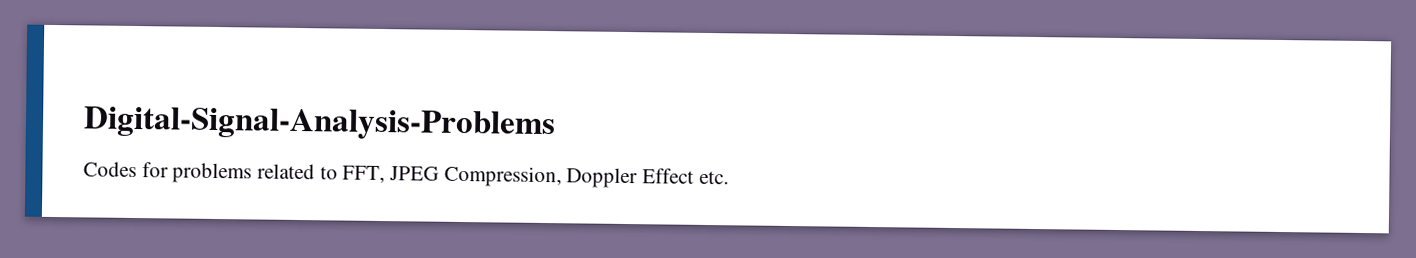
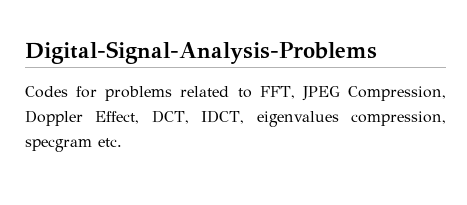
[642,168,695,184] Effect -> [95,110,446,127] [25,139,92,152] Effect, DCT, IDCT, eigenvalues compression, specgram

